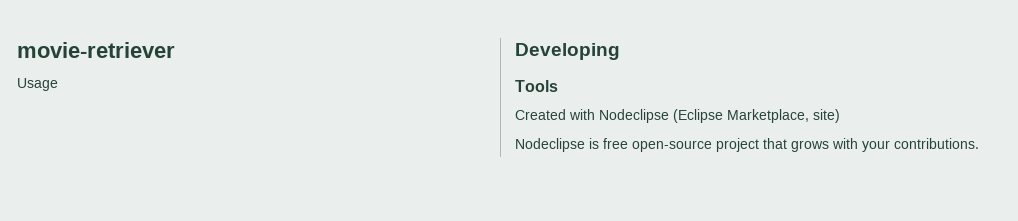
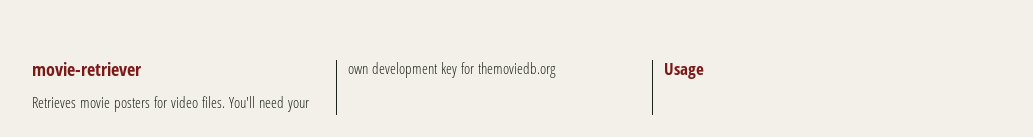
[17,78,58,91] [515,43,620,60] [515,80,558,92] [515,109,840,123] [515,138,979,152] Usage // Developing // Tools // Created with Nodeclipse (Eclipse Marketplace, site) // Nodeclipse is free open-source project that grows with your contributions. -> [32,96,310,112] [348,62,557,78] [664,63,704,79] Retrieves movie posters for video files. You'll need your own development key for themoviedb.org // Usage

